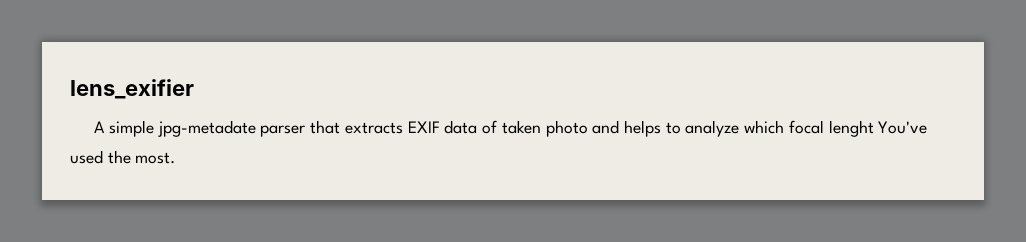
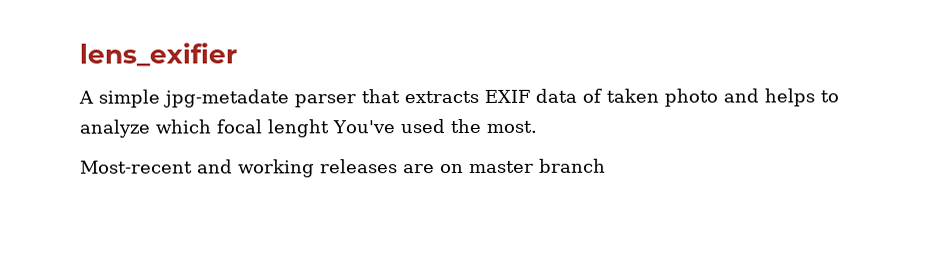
(176, 158) none -> [80,158,606,178] // Most-recent and working releases are on master branch

